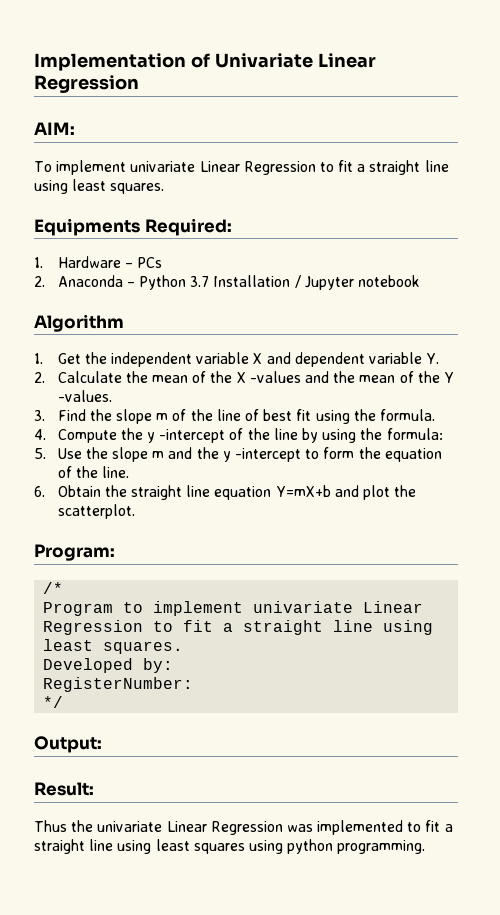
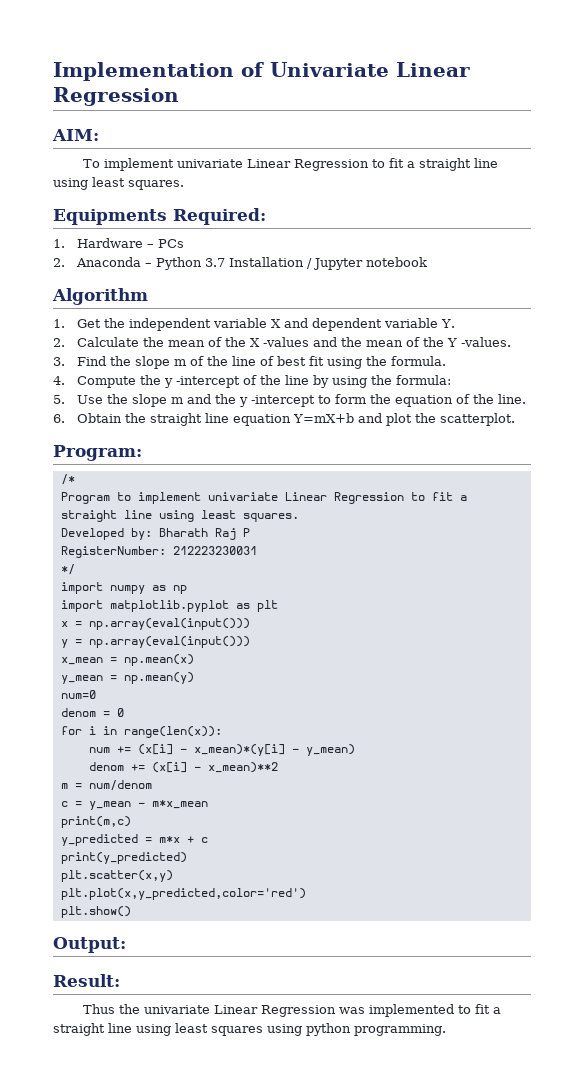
(174, 665) none -> [158,528,250,540] Bharath Raj P
(194, 684) none -> [172,546,257,555] 212223230031
(64, 702) none -> [60,582,187,594] [60,600,278,612] [60,618,250,630] [60,636,250,648] [60,654,194,666] [60,672,194,684] [60,690,96,699] [60,708,124,717] [60,726,222,738] [88,744,355,756] [88,762,278,773] [60,780,152,791] [60,800,208,810] [60,816,131,828] [60,834,208,846] [60,852,187,864] [60,870,173,882] [60,888,306,900] [60,906,131,918] // import numpy as np // import matplotlib.pyplot as plt // x = np.array(eval(input())) // y = np.array(eval(input())) // x_mean = np.mean(x) // y_mean = np.mean(y) // num=0 // denom = 0 // for i in range(len(x)): // num += (x[i] - x_mean)*(y[i] - y_mean) // denom += (x[i] - x_mean)**2 // m = num/denom // c = y_mean - m*x_mean // print(m,c) // y_predicted = m*x + c // print(y_predicted) // plt.scatter(x,y) // plt.plot(x,y_predicted,color='red') // plt.show()

